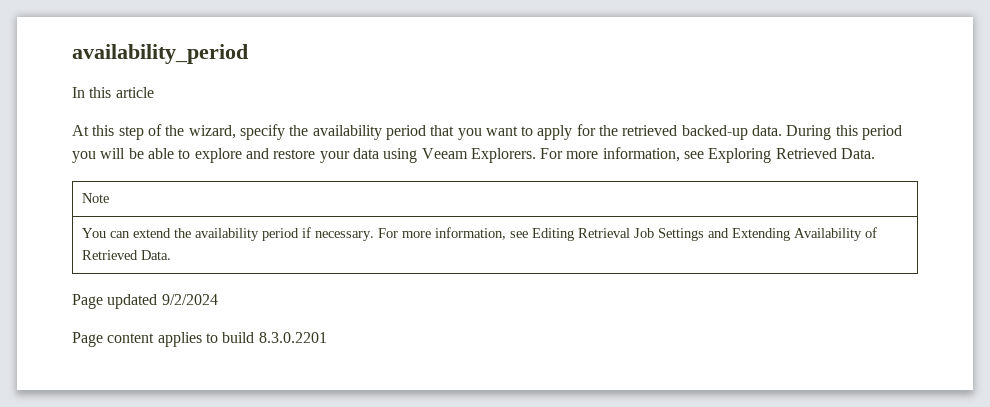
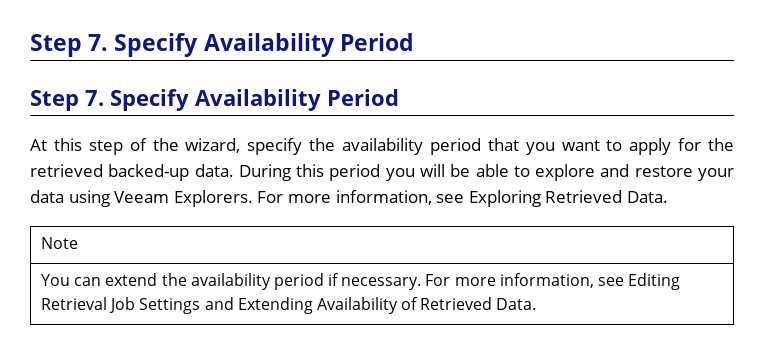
[72,44,248,64] [72,87,154,98] availability_period // In this article -> [30,33,414,57] [30,89,399,111] Step 7. Specify Availability Period // Step 7. Specify Availability Period
[72,294,218,309] [72,332,327,347] // Page updated 9/2/2024 // Page content applies to build 8.3.0.2201 -> (537, 304) none

